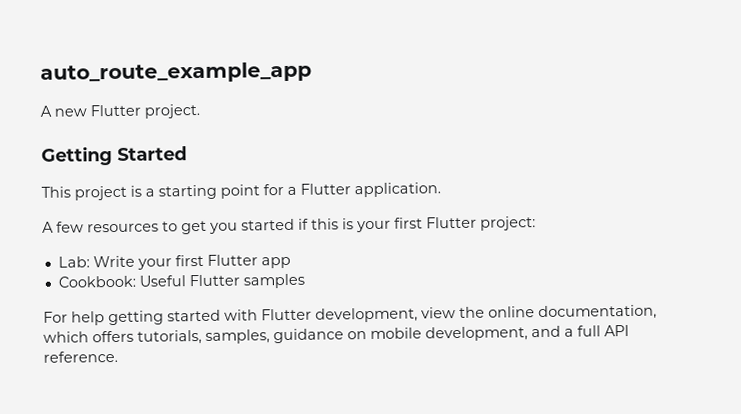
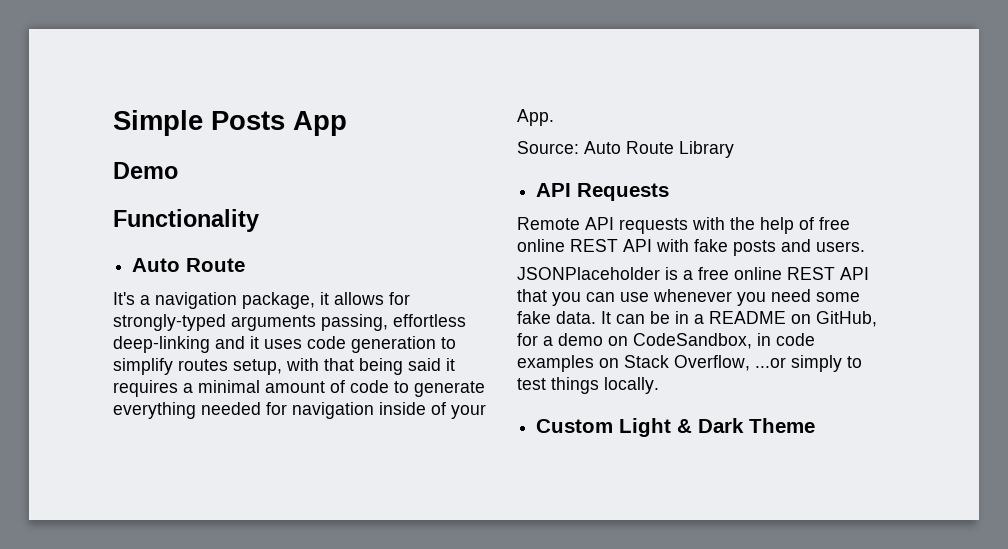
[40,61,312,84] [40,103,200,119] [41,146,187,166] [41,182,441,201] [42,216,536,235] [57,254,291,270] [57,273,305,289] [43,304,657,326] [43,324,629,345] [43,350,118,363] auto_route_example_app // A new Flutter project. // Getting Started // This project is a starting point for a Flutter application. // A few resources to get you started if this is your first Flutter project: // Lab: Write your first Flutter app // Cookbook: Useful Flutter samples // For help getting started with Flutter development, view the online documentation, which offers tutorials, samples, guidance on mobile development, and a full API reference. -> [113,110,347,136] [113,162,178,179] [113,209,259,232] [132,258,246,272] [113,292,410,309] [113,314,466,331] [113,336,456,353] [113,358,455,375] [113,380,485,397] [113,402,486,419] [517,109,554,126] [517,141,734,158] [536,183,670,201] [517,217,850,234] [517,239,865,256] [517,267,869,280] [517,289,860,306] [517,311,877,327] [517,333,815,349] [517,355,862,372] [517,377,659,394] [536,418,816,437] Simple Posts App // Demo // Functionality // Auto Route // It's a navigation package, it allows for strongly-typed arguments passing, effortless deep-linking and it uses code generation to simplify routes setup, with that being said it requires a minimal amount of code to generate everything needed for navigation inside of your App. // Source: Auto Route Library // API Requests // Remote API requests with the help of free online REST API with fake posts and users. // JSONPlaceholder is a free online REST API that you can use whenever you need some fake data. It can be in a README on GitHub, for a demo on CodeSandbox, in code examples on Stack Overflow, ...or simply to test things locally. // Custom Light & Dark Theme

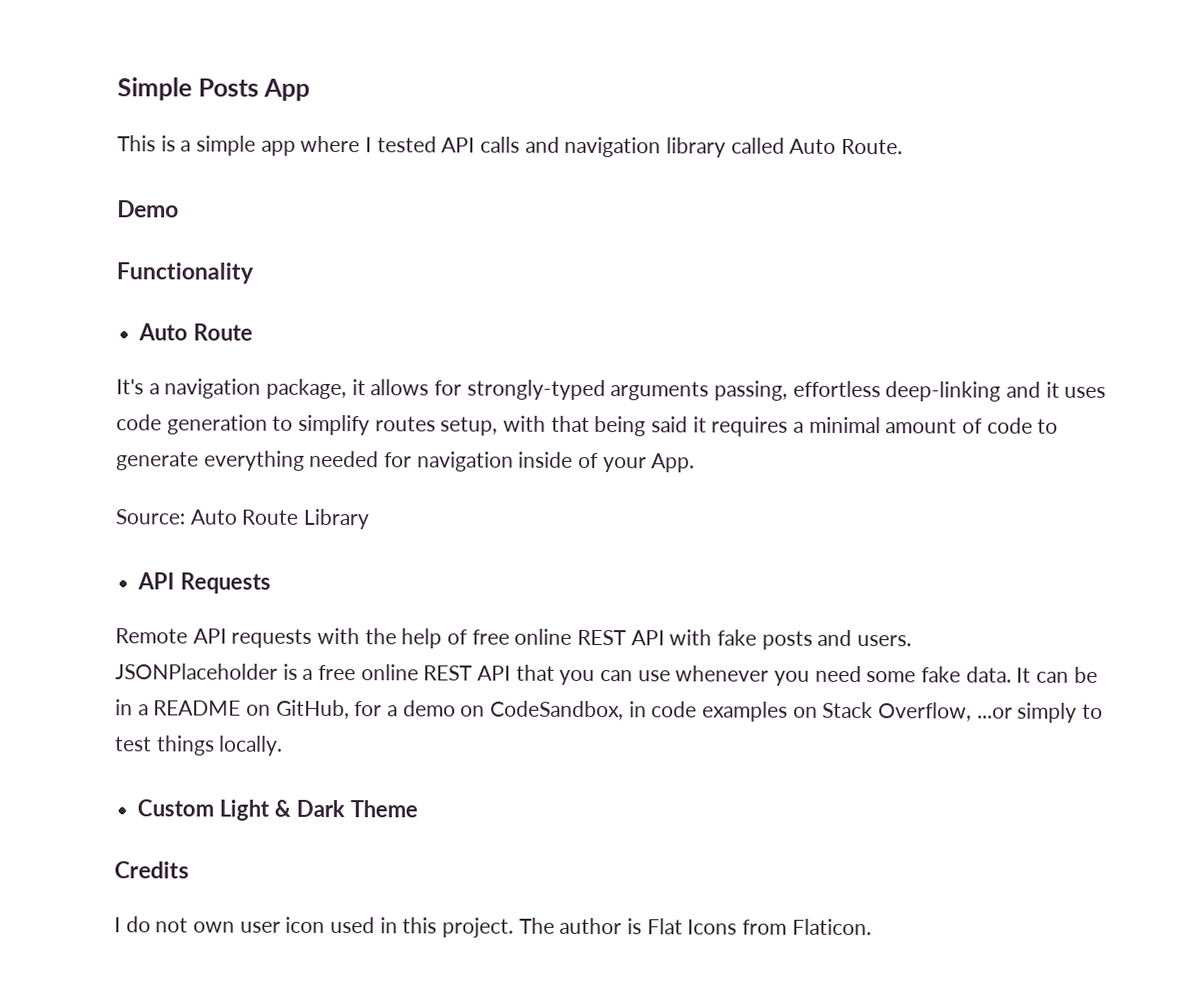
(347, 123) none -> [117,135,904,158] // This is a simple app where I tested API calls and navigation library called Auto Route.
(816, 425) none -> [114,861,189,879] [114,916,872,938] // Credits // I do not own user icon used in this project. The author is Flat Icons from Flaticon.

